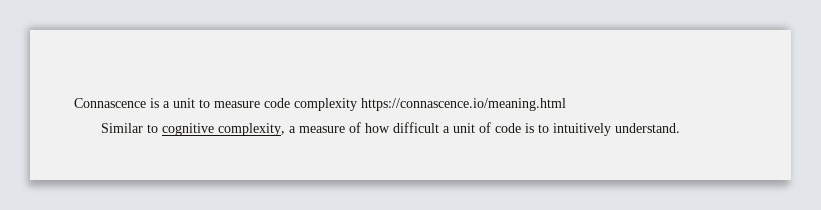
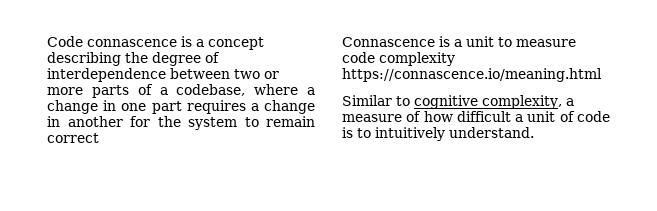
(74, 103) none -> [47,36,264,50] [47,52,220,66] [47,68,279,82] [47,84,315,98] [47,100,315,114] [47,116,315,130] [47,133,99,143] Code connascence is a concept describing the degree of interdependence between two or more parts of a codebase, where a change in one part requires a change in another for the system to remain correct //

